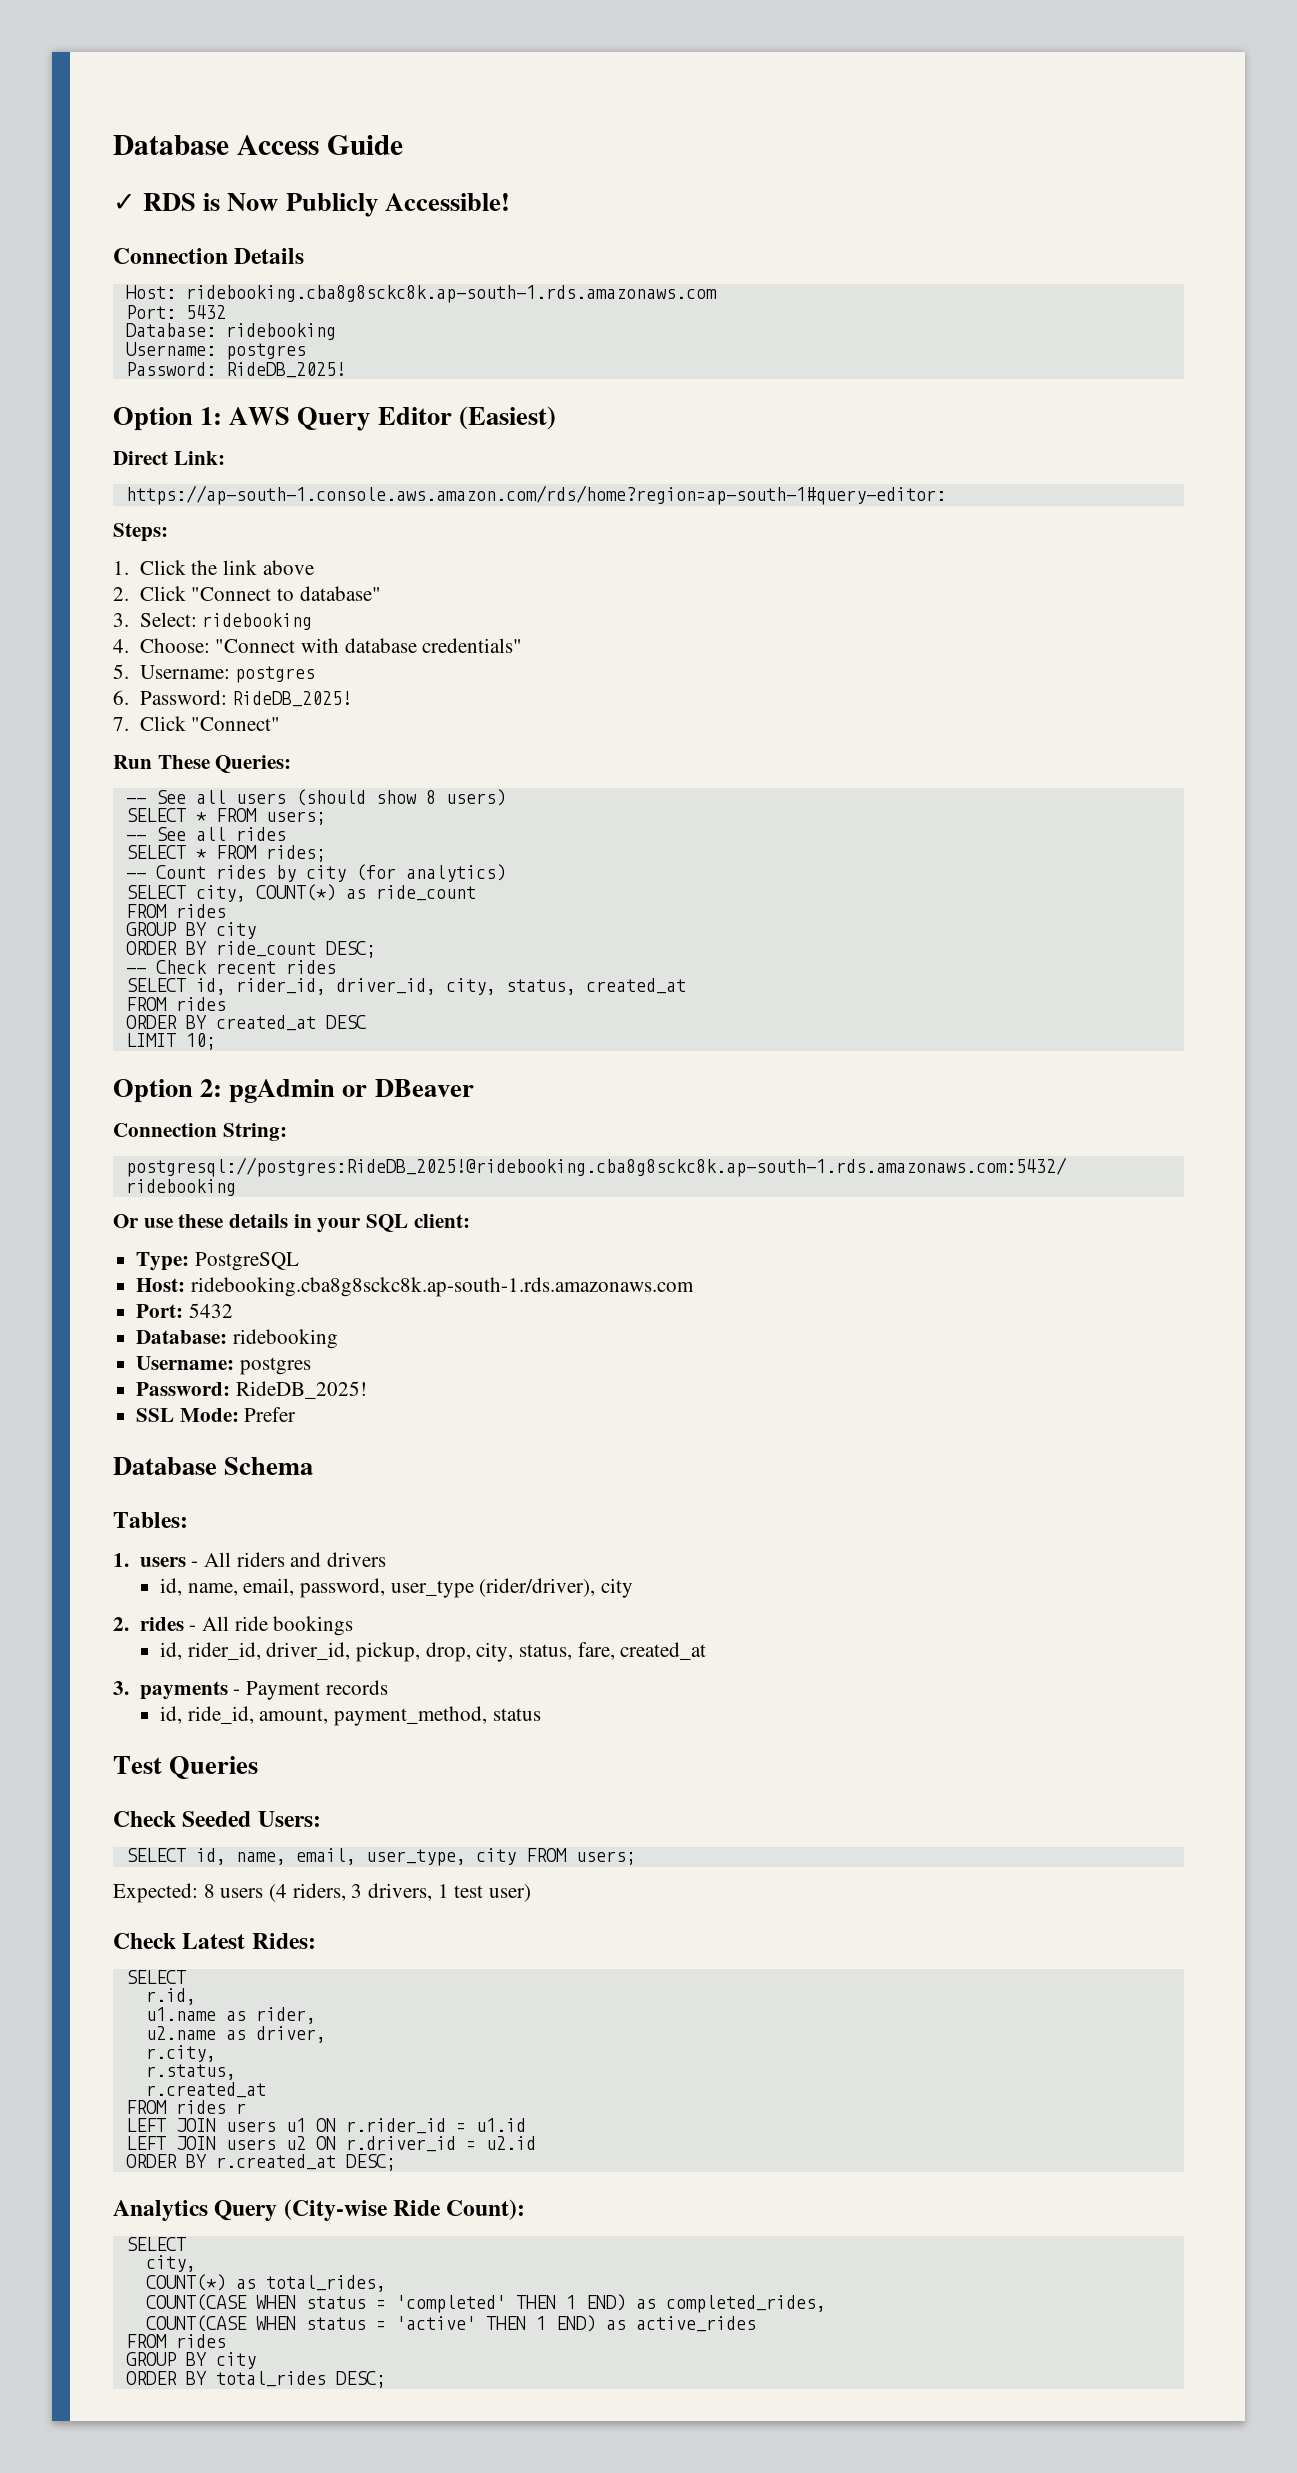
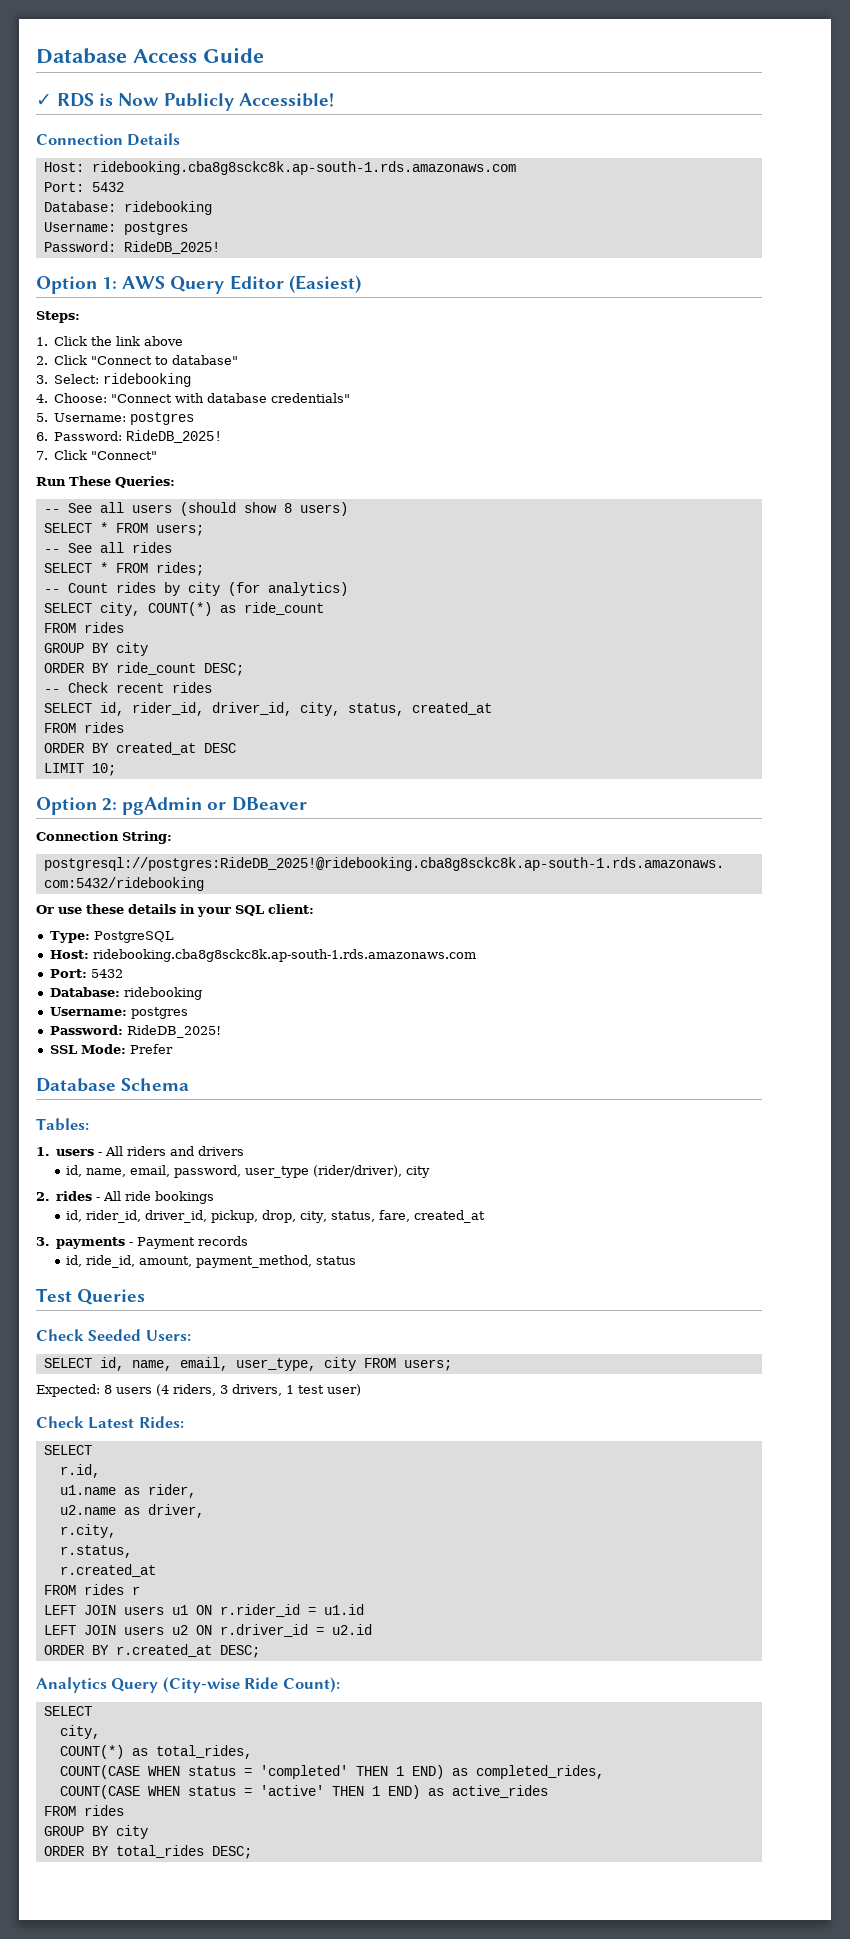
[113,451,225,465] [125,485,946,505] // Direct Link: // https://ap-south-1.console.aws.amazon.com/rds/home?region=ap-south-1#query-editor: -> (361, 284) none

